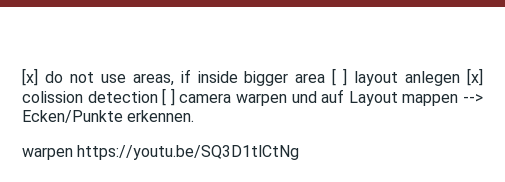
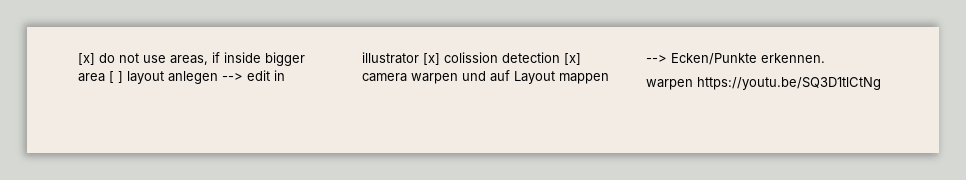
(461, 78) none -> [222,70,285,81] [362,52,419,64] --> edit in illustrator
[162,88,175,106] [ ] -> [564,53,581,65] [x]

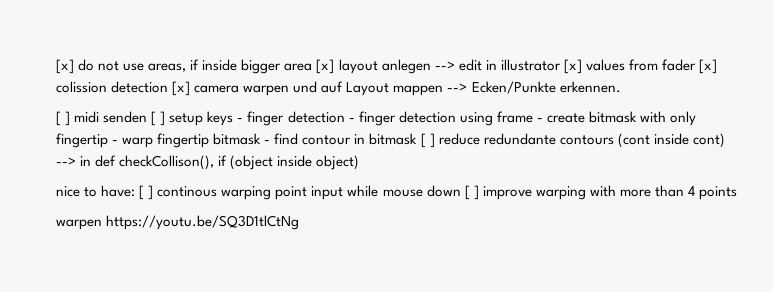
[109,71,123,83] [ ] -> [316,59,335,74] [x]
(440, 59) none -> [585,59,717,74] values from fader [x]
(825, 58) none -> [56,111,696,126] [56,133,725,148] [56,155,360,170] [56,185,737,200] // [ ] midi senden [ ] setup keys - finger detection - finger detection using frame - create bitmask with only fingertip - warp fingertip bitmask - find contour in bitmask [ ] reduce redundante contours (cont inside cont) --> in def checkCollison(), if (object inside object) // nice to have: [ ] continous warping point input while mouse down [ ] improve warping with more than 4 points

